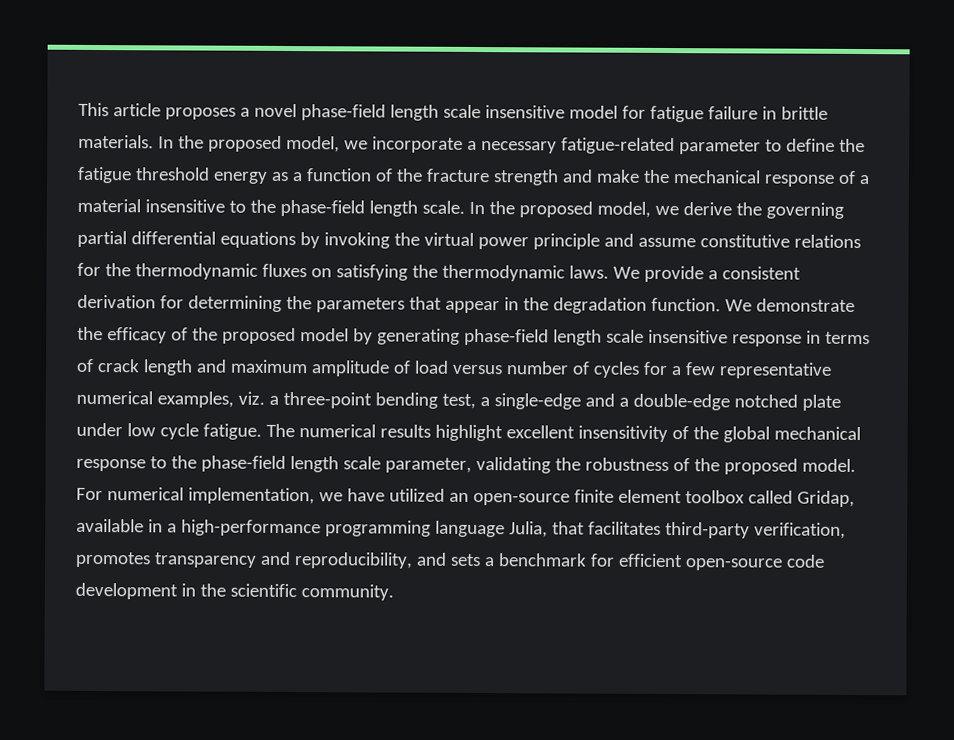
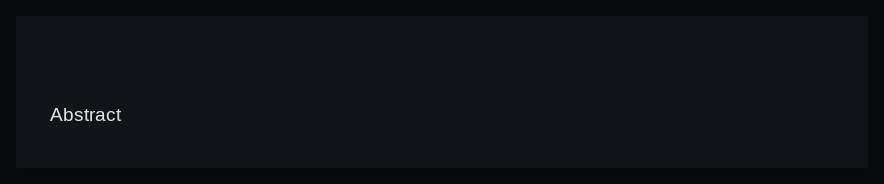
[78,102,828,123] [78,134,865,155] [77,166,870,187] [77,198,844,219] [77,230,861,250] [77,262,801,283] [77,294,855,314] [77,326,870,347] [76,358,832,379] [76,390,841,411] [76,422,861,443] [76,455,856,475] [76,487,855,507] [76,518,846,539] [75,551,825,571] [75,582,394,601] This article proposes a novel phase-field length scale insensitive model for fatigue failure in brittle materials. In the proposed model, we incorporate a necessary fatigue-related parameter to define the fatigue threshold energy as a function of the fracture strength and make the mechanical response of a material insensitive to the phase-field length scale. In the proposed model, we derive the governing partial differential equations by invoking the virtual power principle and assume constitutive relations for the thermodynamic fluxes on satisfying the thermodynamic laws. We provide a consistent derivation for determining the parameters that appear in the degradation function. We demonstrate the efficacy of the proposed model by generating phase-field length scale insensitive response in terms of crack length and maximum amplitude of load versus number of cycles for a few representative numerical examples, viz. a three-point bending test, a single-edge and a double-edge notched plate under low cycle fatigue. The numerical results highlight excellent insensitivity of the global mechanical response to the phase-field length scale parameter, validating the robustness of the proposed model. For numerical implementation, we have utilized an open-source finite element toolbox called Gridap, available in a high-performance programming language Julia, that facilitates third-party verification, promotes transparency and reproducibility, and sets a benchmark for efficient open-source code development in the scientific community. -> [50,108,122,121] Abstract

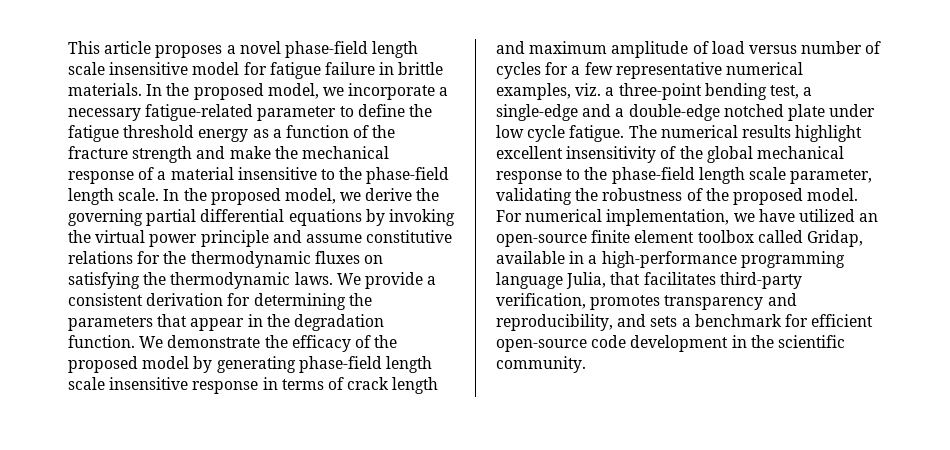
[50,108,122,121] Abstract -> [68,41,419,58] [68,62,444,79] [68,83,449,100] [68,104,432,121] [68,125,396,142] [68,146,389,163] [68,167,450,184] [68,188,440,205] [68,209,455,226] [68,230,453,247] [68,251,383,268] [68,272,437,289] [68,293,372,310] [68,314,384,331] [68,335,398,352] [68,356,432,373] [68,377,439,394] [496,41,882,58] [496,62,803,79] [496,83,813,100] [496,104,876,121] [496,125,863,142] [496,146,844,163] [496,167,873,184] [496,188,859,205] [496,209,879,226] [496,230,863,247] [496,251,845,268] [496,272,802,289] [496,293,797,310] [496,314,874,331] [496,335,845,352] [496,356,586,373] This article proposes a novel phase-field length scale insensitive model for fatigue failure in brittle materials. In the proposed model, we incorporate a necessary fatigue-related parameter to define the fatigue threshold energy as a function of the fracture strength and make the mechanical response of a material insensitive to the phase-field length scale. In the proposed model, we derive the governing partial differential equations by invoking the virtual power principle and assume constitutive relations for the thermodynamic fluxes on satisfying the thermodynamic laws. We provide a consistent derivation for determining the parameters that appear in the degradation function. We demonstrate the efficacy of the proposed model by generating phase-field length scale insensitive response in terms of crack length and maximum amplitude of load versus number of cycles for a few representative numerical examples, viz. a three-point bending test, a single-edge and a double-edge notched plate under low cycle fatigue. The numerical results highlight excellent insensitivity of the global mechanical response to the phase-field length scale parameter, validating the robustness of the proposed model. For numerical implementation, we have utilized an open-source finite element toolbox called Gridap, available in a high-performance programming language Julia, that facilitates third-party verification, promotes transparency and reproducibility, and sets a benchmark for efficient open-source code development in the scientific community.

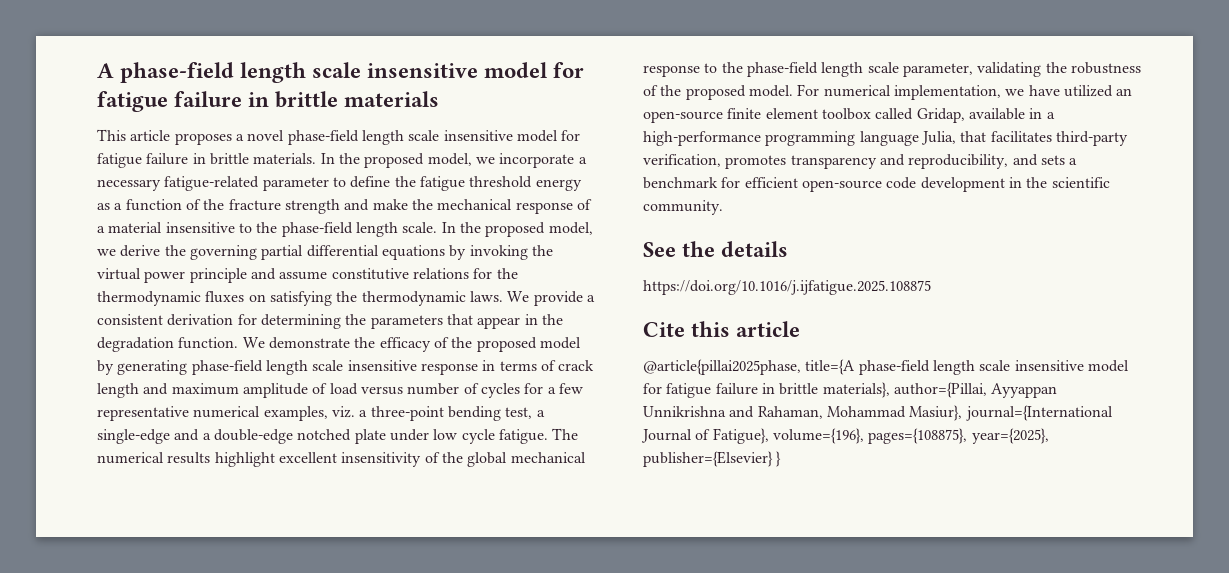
(68, 47) none -> [97,62,585,83] [97,91,440,112] A phase-field length scale insensitive model for fatigue failure in brittle materials //
(586, 364) none -> [643,241,789,257] [643,280,931,295] [643,321,801,337] [643,359,1129,375] [643,382,1058,398] [643,405,1113,421] [641,428,1049,444] [643,451,782,467] // See the details // https://doi.org/10.1016/j.ijfatigue.2025.108875 // Cite this article // @article{pillai2025phase, title={A phase-field length scale insensitive model for fatigue failure in brittle materials}, author={Pillai, Ayyappan Unnikrishna and Rahaman, Mohammad Masiur}, journal={International Journal of Fatigue}, volume={196}, pages={108875}, year={2025}, publisher={Elsevier} }

